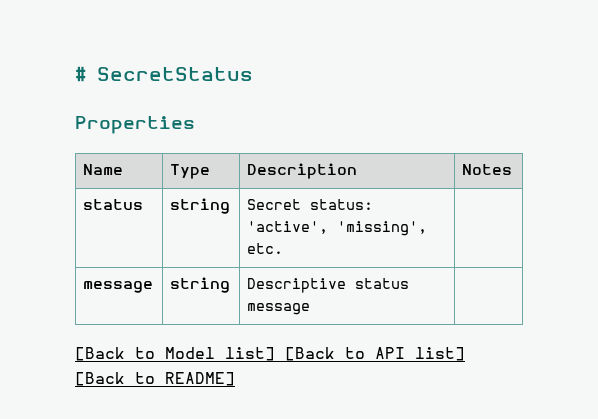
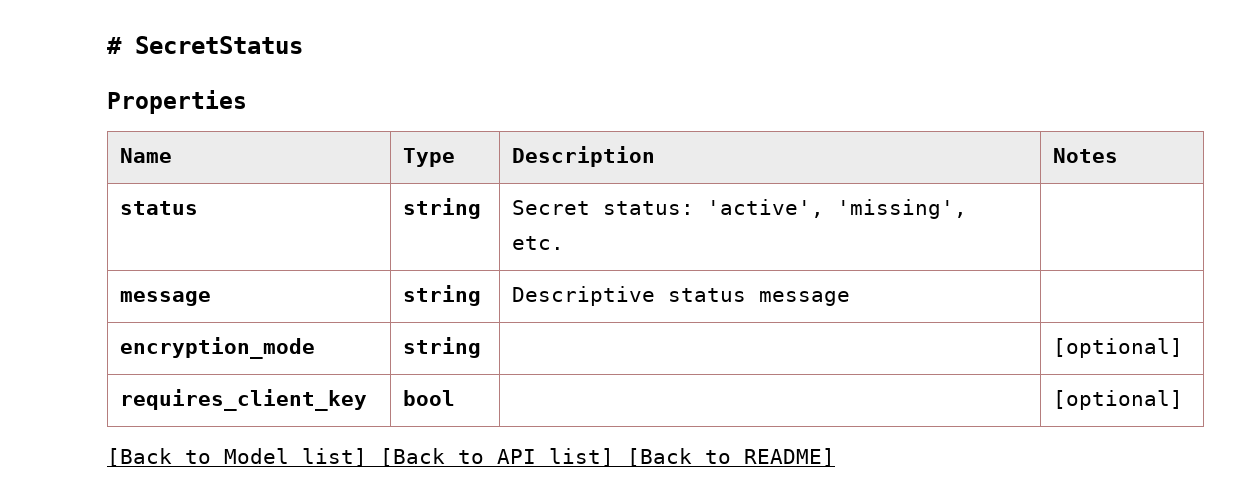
(311, 309) none -> [120,337,316,359] [403,337,482,358] [1053,338,1184,358] [120,389,368,411] [403,390,456,406] [1053,390,1184,410] // encryption_mode | string | | [optional] // requires_client_key | bool | | [optional]

